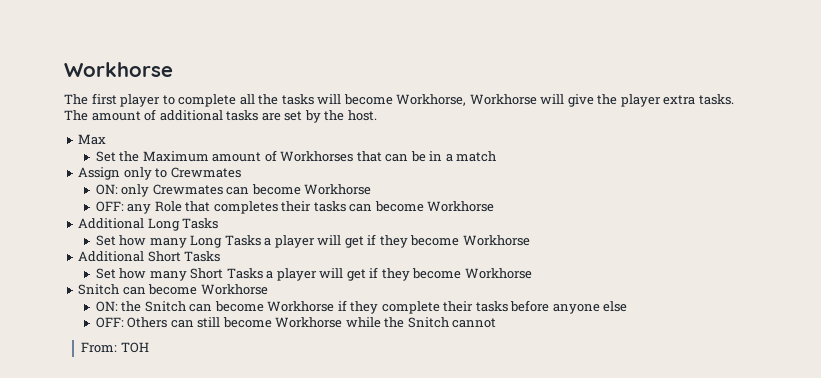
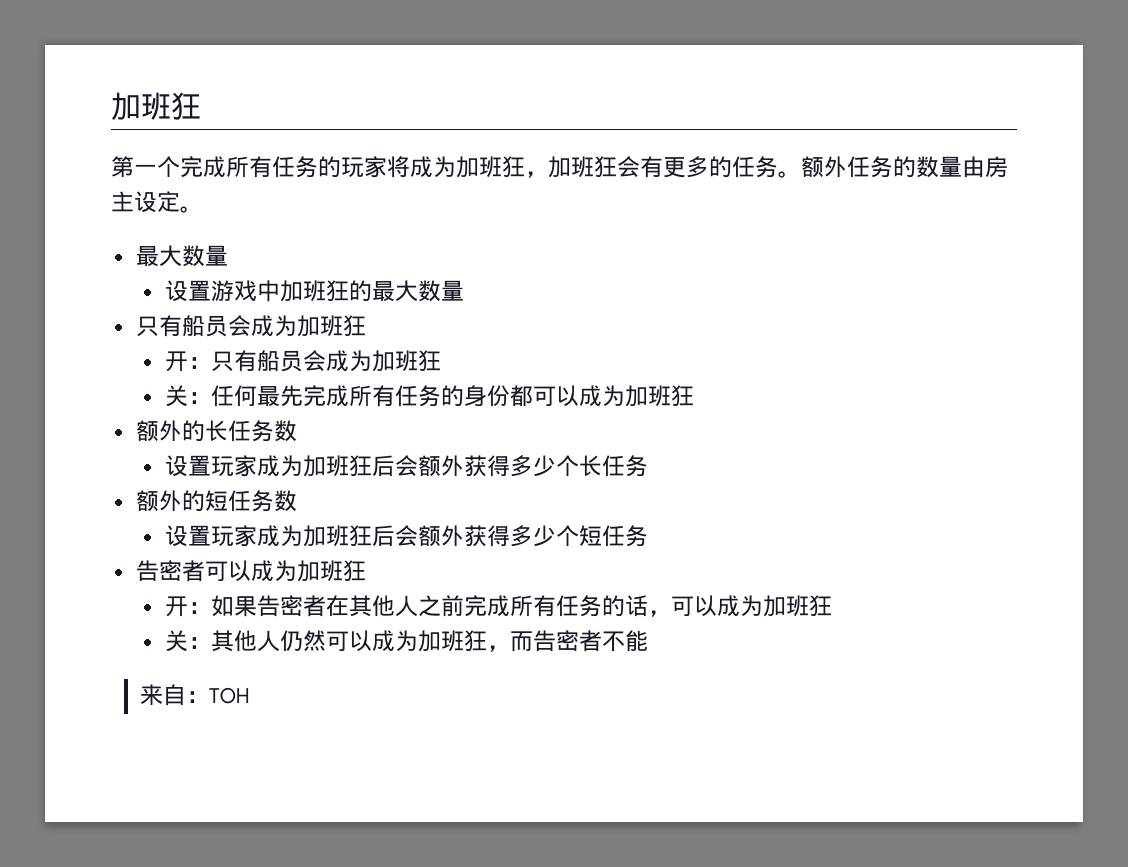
[64,62,173,77] [64,93,734,107] [64,109,377,123] [78,134,107,145] [95,150,497,162] [78,167,241,180] [95,184,372,197] [95,201,495,214] [78,218,219,231] [95,234,530,248] [78,251,221,262] [95,267,532,281] [78,284,268,295] [95,300,628,314] [95,317,497,328] [81,342,118,353] Workhorse // The first player to complete all the tasks will become Workhorse, Workhorse will give the player extra tasks. The amount of additional tasks are set by the host. // Max // Set the Maximum amount of Workhorses that can be in a match // Assign only to Crewmates // ON: only Crewmates can become Workhorse // OFF: any Role that completes their tasks can become Workhorse // Additional Long Tasks // Set how many Long Tasks a player will get if they become Workhorse // Additional Short Tasks // Set how many Short Tasks a player will get if they become Workhorse // Snitch can become Workhorse // ON: the Snitch can become Workhorse if they complete their tasks before anyone else // OFF: Others can still become Workhorse while the Snitch cannot // From: -> [111,92,201,121] [111,156,1008,178] [111,191,203,213] [135,245,228,267] [164,280,464,302] [135,315,366,337] [164,350,441,372] [164,385,694,407] [135,420,297,442] [164,455,648,477] [135,490,297,512] [164,525,648,547] [135,560,366,582] [164,595,832,617] [164,630,648,652] [139,684,209,706] 加班狂 // 第一个完成所有任务的玩家将成为加班狂，加班狂会有更多的任务。额外任务的数量由房主设定。 // 最大数量 // 设置游戏中加班狂的最大数量 // 只有船员会成为加班狂 // 开：只有船员会成为加班狂 // 关：任何最先完成所有任务的身份都可以成为加班狂 // 额外的长任务数 // 设置玩家成为加班狂后会额外获得多少个长任务 // 额外的短任务数 // 设置玩家成为加班狂后会额外获得多少个短任务 // 告密者可以成为加班狂 // 开：如果告密者在其他人之前完成所有任务的话，可以成为加班狂 // 关：其他人仍然可以成为加班狂，而告密者不能 // 来自：

